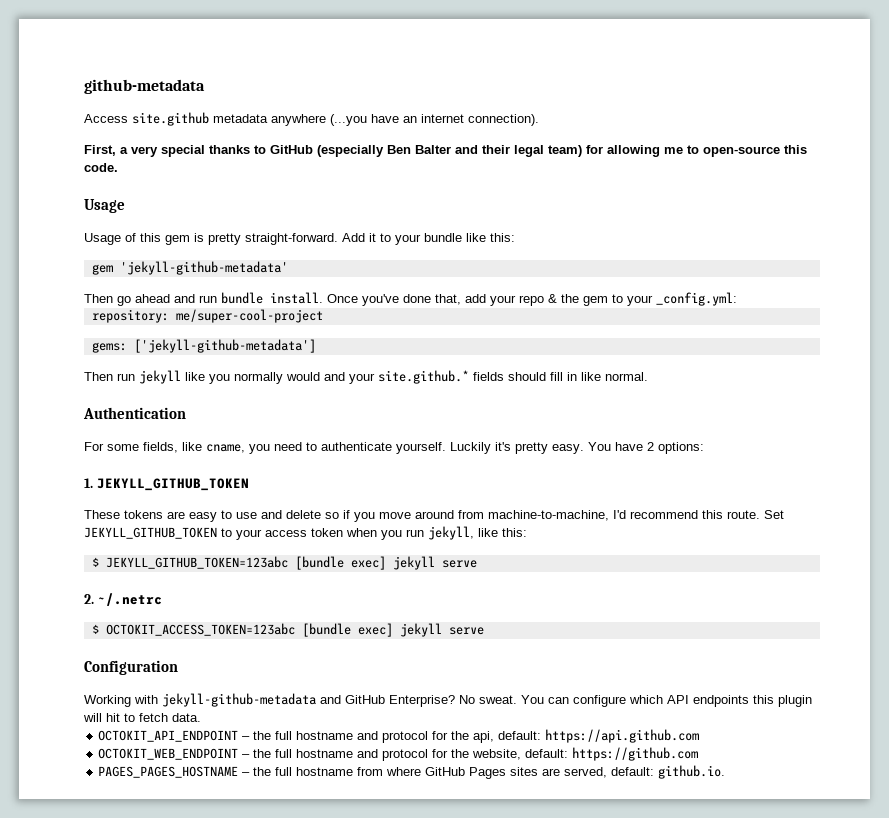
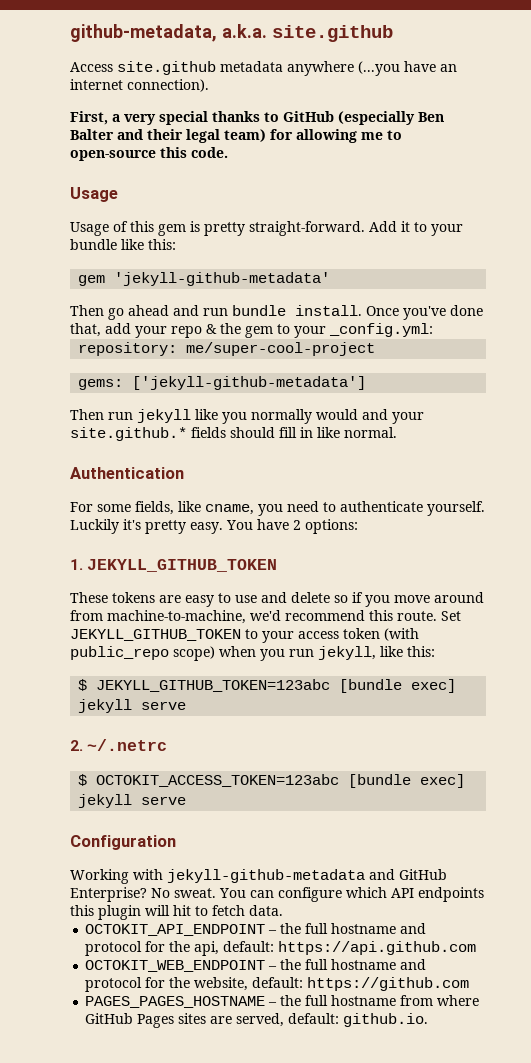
[84,79,205,94] github-metadata -> [70,24,393,42] github-metadata, a.k.a. site.github
[613,510,626,519] I'd -> [250,610,281,621] we'd
(343, 532) none -> [384,628,419,641] [70,646,215,661] (with public_repo scope)

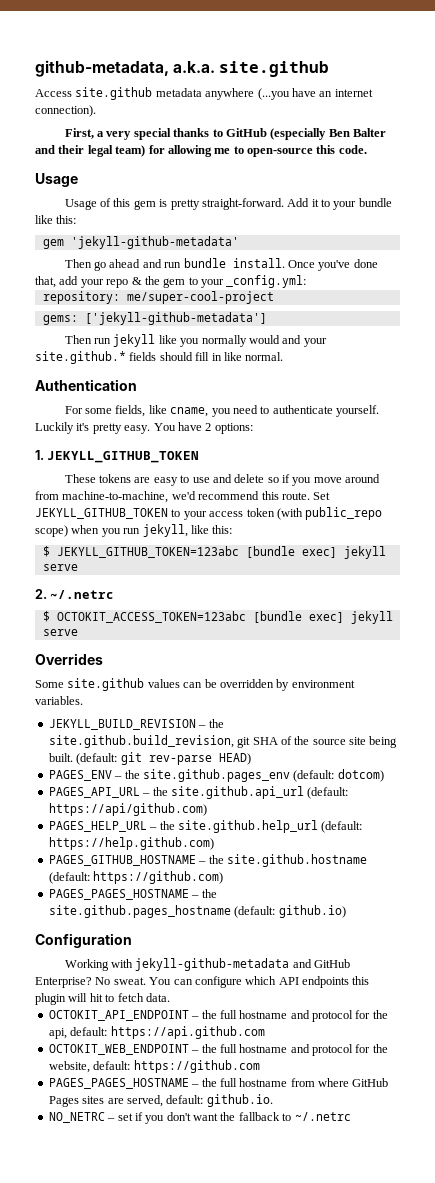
(187, 800) none -> [35,653,103,665] [35,678,355,691] [35,696,83,705] [48,719,224,730] [48,735,398,748] [48,752,251,765] [48,769,384,782] [48,786,349,799] [48,803,207,816] [48,820,363,833] [48,837,214,850] [48,854,367,867] [48,871,224,884] [48,889,217,900] [48,905,346,918] // Overrides // Some site.github values can be overridden by environment variables. // JEKYLL_BUILD_REVISION – the site.github.build_revision, git SHA of the source site being built. (default: git rev-parse HEAD) // PAGES_ENV – the site.github.pages_env (default: dotcom) // PAGES_API_URL – the site.github.api_url (default: https://api/github.com) // PAGES_HELP_URL – the site.github.help_url (default: https://help.github.com) // PAGES_GITHUB_HOSTNAME – the site.github.hostname (default: https://github.com) // PAGES_PAGES_HOSTNAME – the site.github.pages_hostname (default: github.io)
(429, 1020) none -> [48,1112,351,1124] // NO_NETRC – set if you don't want the fallback to ~/.netrc

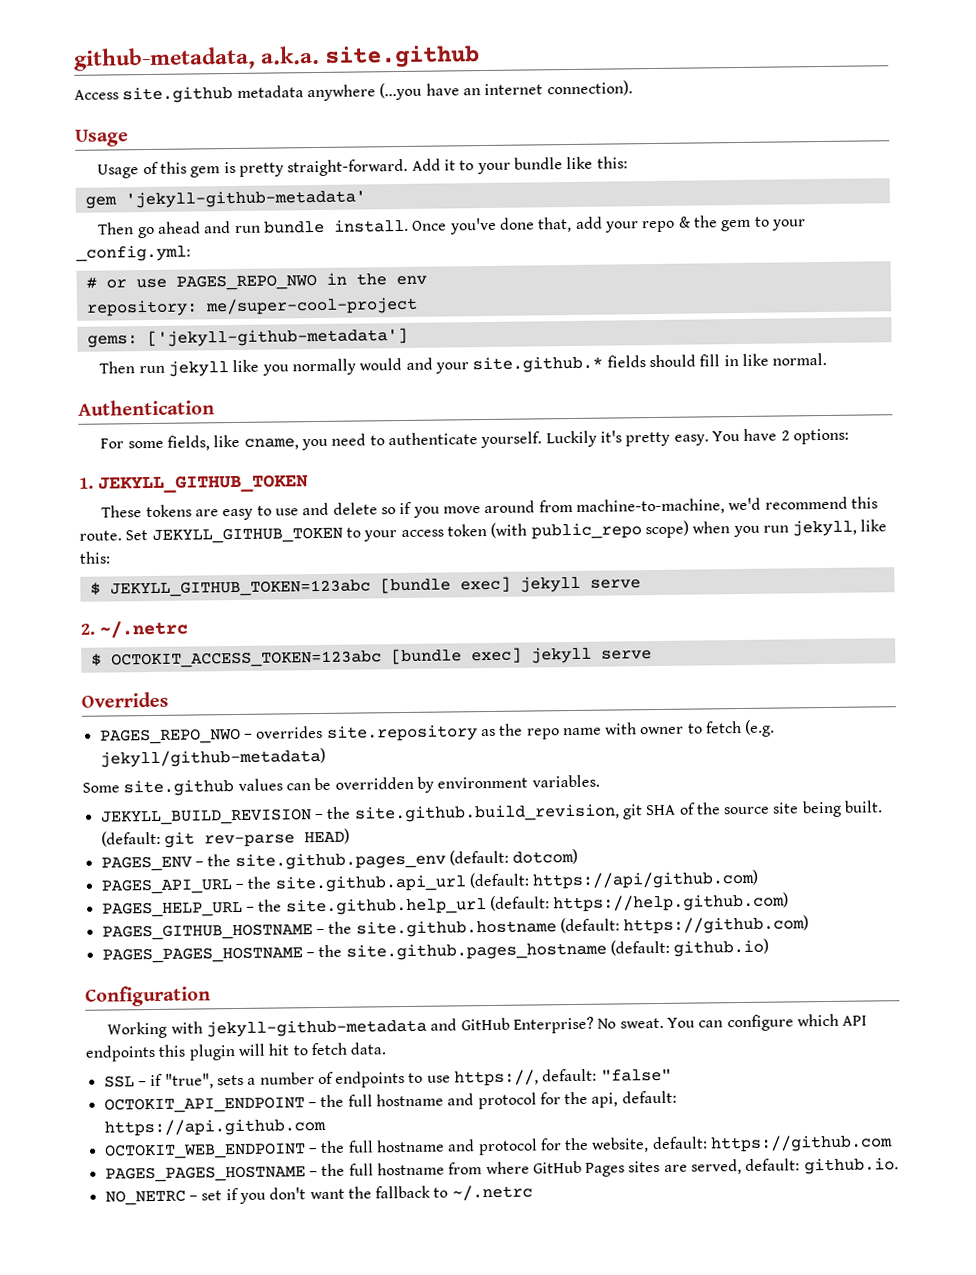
[64,128,387,140] [35,145,367,157] // First, a very special thanks to GitHub (especially Ben Balter and their legal team) for allowing me to open-source this code. -> (633, 88) none
(307, 281) none -> [85,272,427,291] // # or use PAGES_REPO_NWO in the env
(103, 659) none -> [99,719,776,745] [99,747,326,768] // PAGES_REPO_NWO – overrides site.repository as the repo name with owner to fetch (e.g. jekyll/github-metadata)
(170, 997) none -> [103,1068,672,1089] // SSL – if "true", sets a number of endpoints to use https://, default: "false"

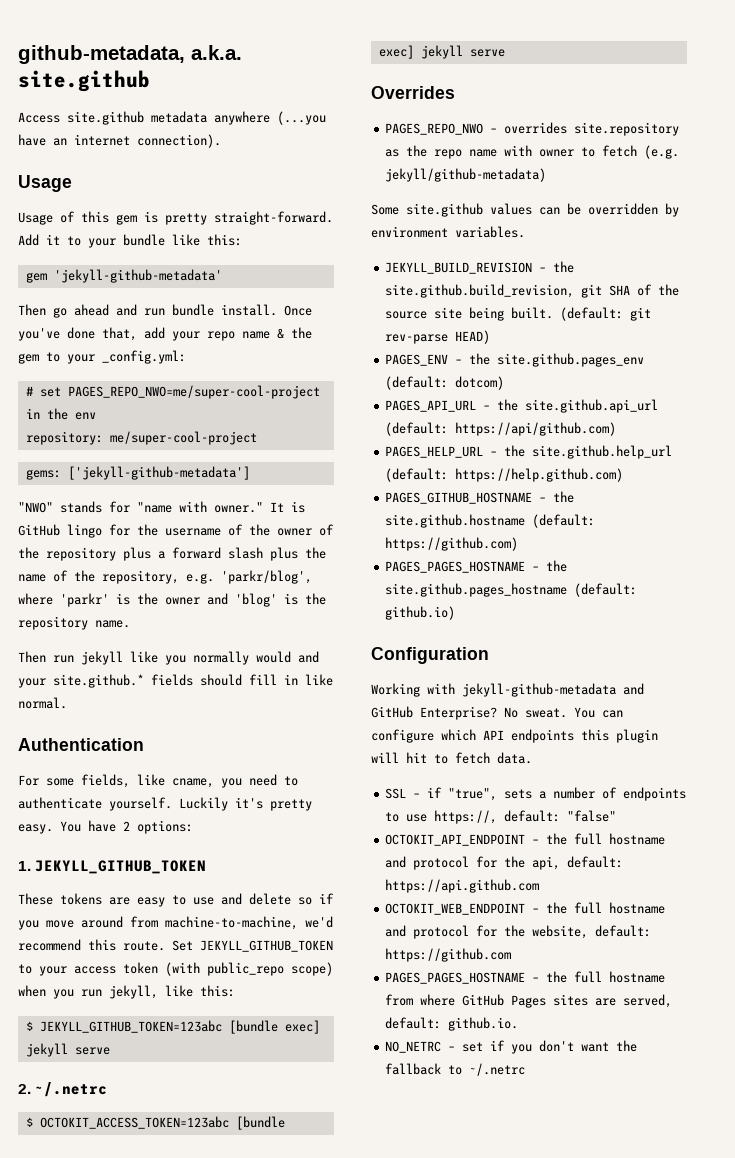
(676, 226) none -> [242,331,270,339] name
[105,274,317,291] or use PAGES_REPO_NWO -> [39,385,320,399] set PAGES_REPO_NWO=me/super-cool-project
(408, 337) none -> [18,501,305,513] [18,524,334,538] [18,547,326,561] [18,570,312,584] [18,593,326,607] [18,616,130,630] // "NWO" stands for "name with owner." It is GitHub lingo for the username of the owner of the repository plus a forward slash plus the name of the repository, e.g. 'parkr/blog', where 'parkr' is the owner and 'blog' is the repository name.

